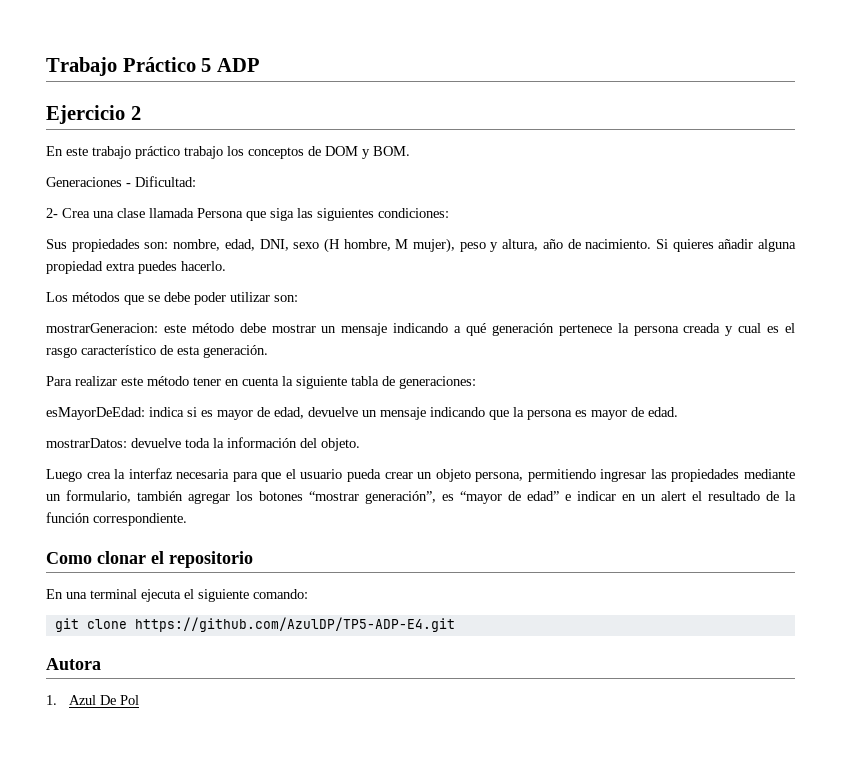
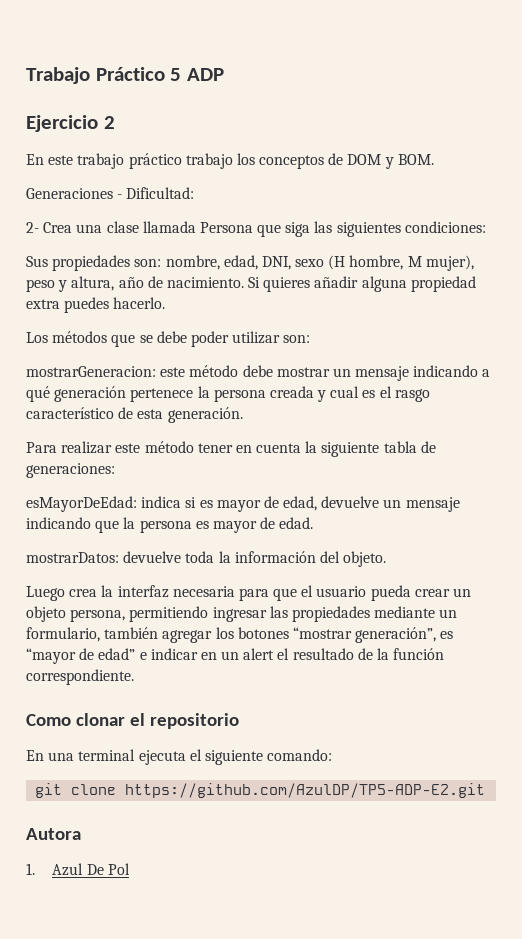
[134,617,455,632] https://github.com/AzulDP/TP5-ADP-E4.git -> [125,783,486,798] https://github.com/AzulDP/TP5-ADP-E2.git

